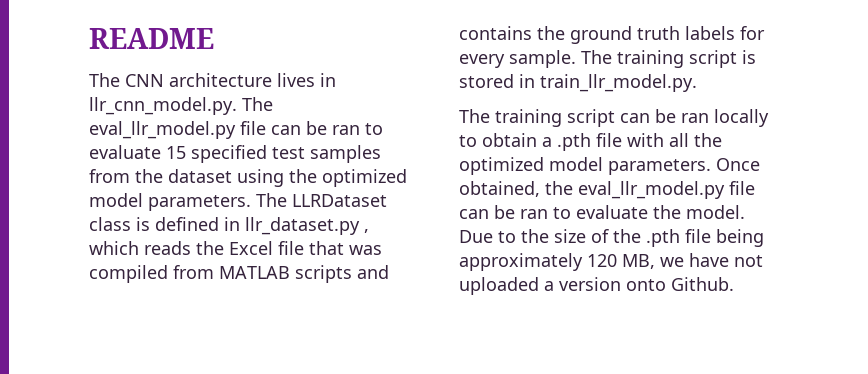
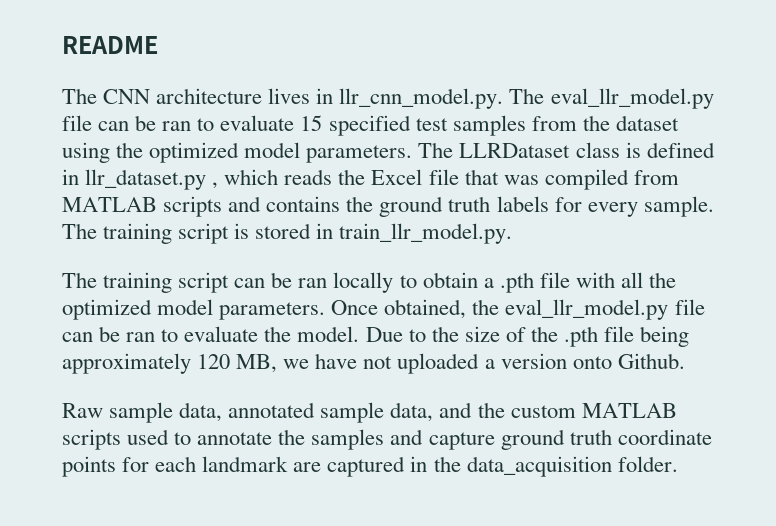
(734, 284) none -> [62,402,677,423] [62,429,712,450] [62,456,678,477] // Raw sample data, annotated sample data, and the custom MATLAB scripts used to annotate the samples and capture ground truth coordinate points for each landmark are captured in the data_acquisition folder.

